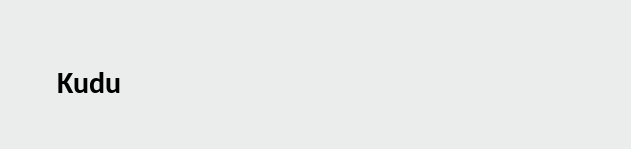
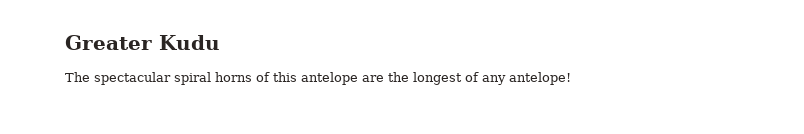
(57, 82) none -> [65,35,152,50] Greater
(121, 82) none -> [65,72,571,85] // The spectacular spiral horns of this antelope are the longest of any antelope!

